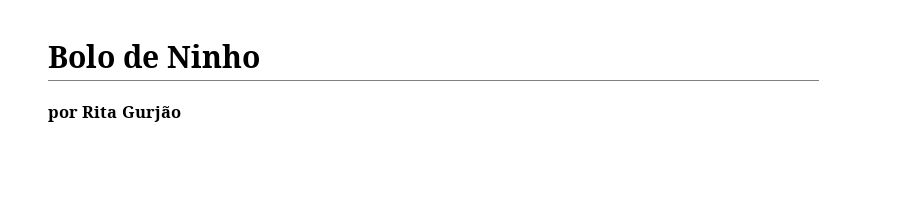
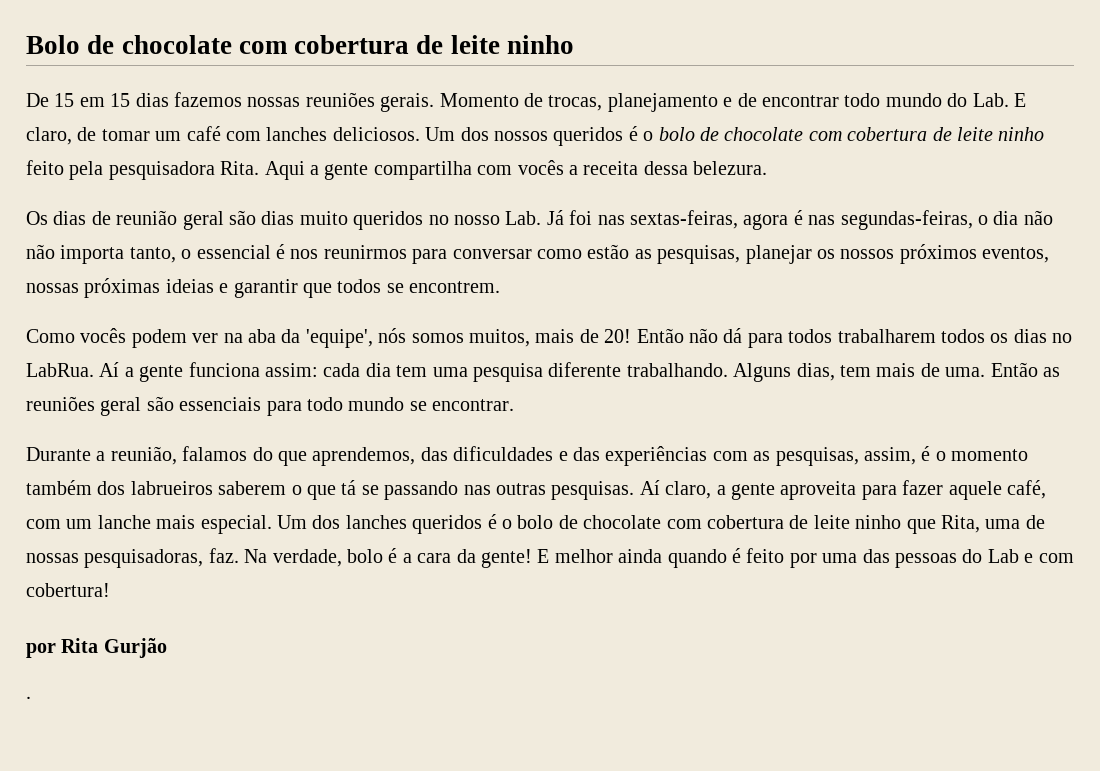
[167,44,261,68] Ninho -> [121,35,575,54] [26,92,1026,112] [26,126,1045,146] [26,160,768,180] [26,210,1053,230] [26,244,1050,264] [26,278,501,298] [26,328,1073,348] [26,362,1060,382] [26,396,515,416] [26,446,1029,466] [26,480,1046,500] [26,514,1045,534] [26,548,1074,568] [26,583,110,597] chocolate com cobertura de leite ninho // De 15 em 15 dias fazemos nossas reuniões gerais. Momento de trocas, planejamento e de encontrar todo mundo do Lab. E claro, de tomar um café com lanches deliciosos. Um dos nossos queridos é o bolo de chocolate com cobertura de leite ninho feito pela pesquisadora Rita. Aqui a gente compartilha com vocês a receita dessa belezura. // Os dias de reunião geral são dias muito queridos no nosso Lab. Já foi nas sextas-feiras, agora é nas segundas-feiras, o dia não não importa tanto, o essencial é nos reunirmos para conversar como estão as pesquisas, planejar os nossos próximos eventos, nossas próximas ideias e garantir que todos se encontrem. // Como vocês podem ver na aba da 'equipe', nós somos muitos, mais de 20! Então não dá para todos trabalharem todos os dias no LabRua. Aí a gente funciona assim: cada dia tem uma pesquisa diferente trabalhando. Alguns dias, tem mais de uma. Então as reuniões geral são essenciais para todo mundo se encontrar. // Durante a reunião, falamos do que aprendemos, das dificuldades e das experiências com as pesquisas, assim, é o momento também dos labrueiros saberem o que tá se passando nas outras pesquisas. Aí claro, a gente aproveita para fazer aquele café, com um lanche mais especial. Um dos lanches queridos é o bolo de chocolate com cobertura de leite ninho que Rita, uma de nossas pesquisadoras, faz. Na verdade, bolo é a cara da gente! E melhor ainda quando é feito por uma das pessoas do Lab e com cobertura!
(181, 114) none -> [26,696,31,699] // .

